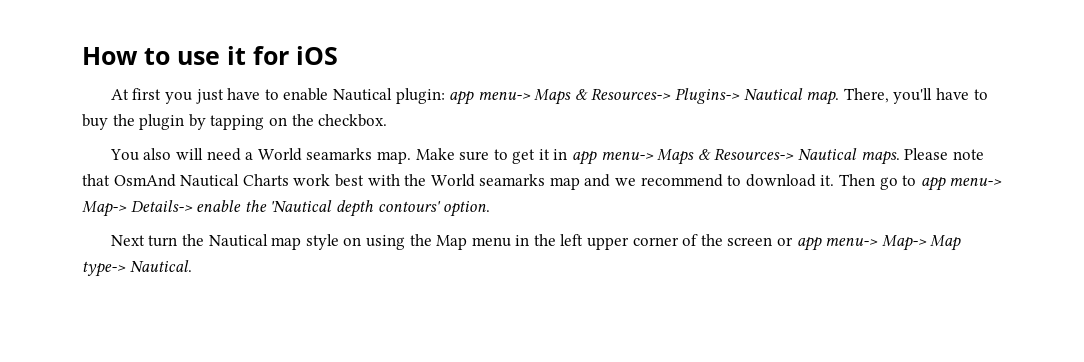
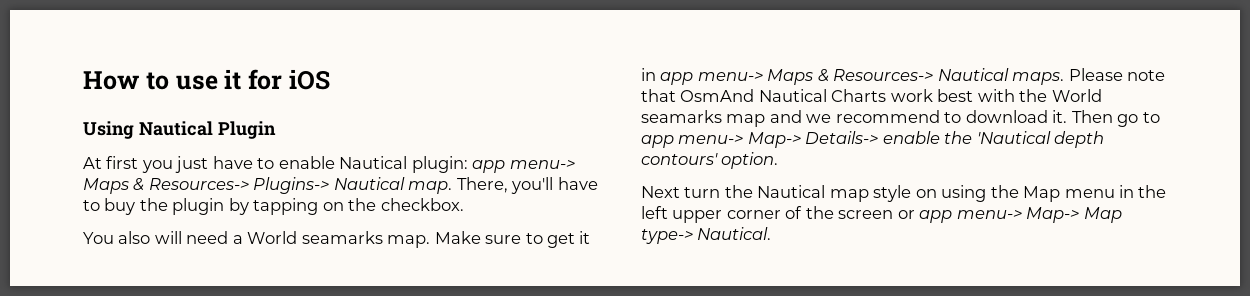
(338, 55) none -> [83,121,276,139] // Using Nautical Plugin

